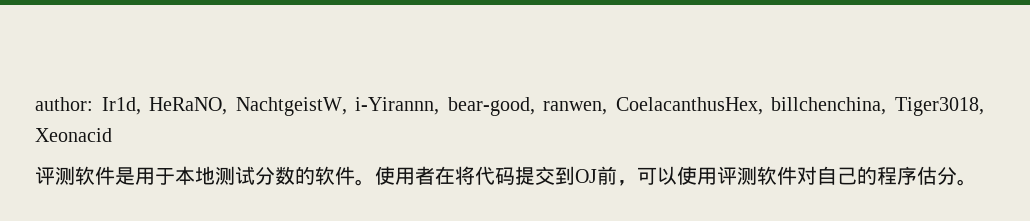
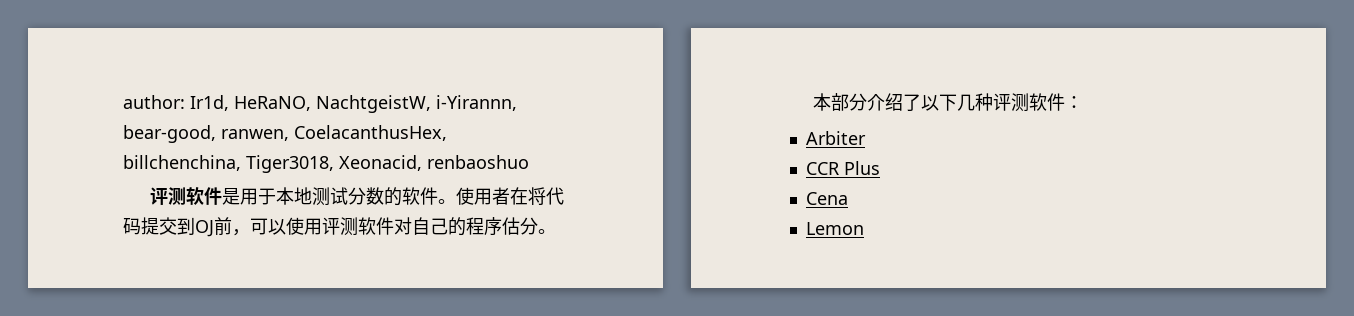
[35,128,112,142] Xeonacid -> [339,155,529,171] Xeonacid, renbaoshuo
(977, 182) none -> [813,93,1084,112] [805,131,866,145] [805,161,880,175] [805,192,848,205] [805,222,864,235] // 本部分介绍了以下几种评测软件： // Arbiter // CCR Plus // Cena // Lemon

